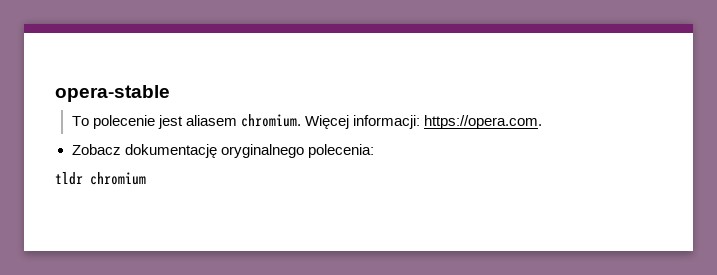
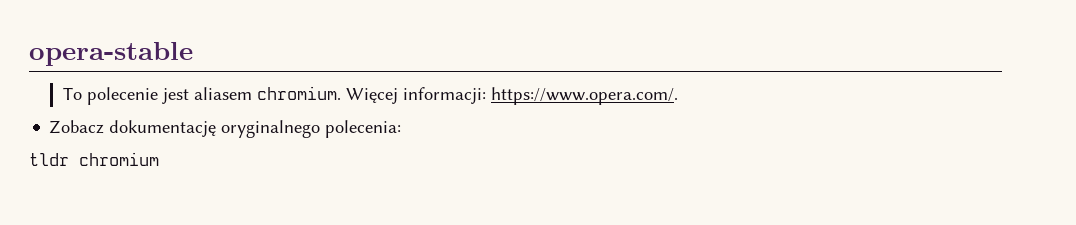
[424,115,543,129] https://opera.com. -> [491,87,679,105] https://www.opera.com/.

